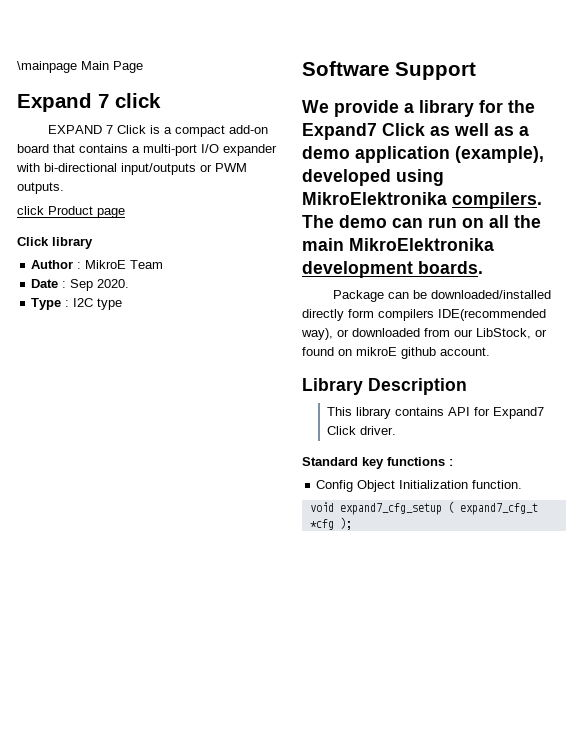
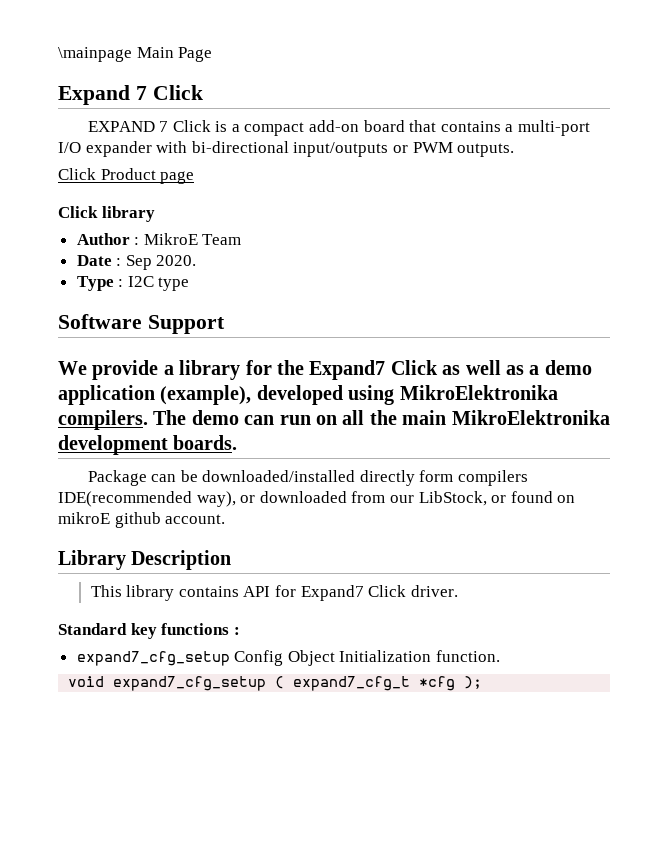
[115,93,161,108] click -> [152,85,203,100] Click
[17,206,44,215] click -> [58,168,96,180] Click
(453, 462) none -> [76,651,230,666] expand7_cfg_setup

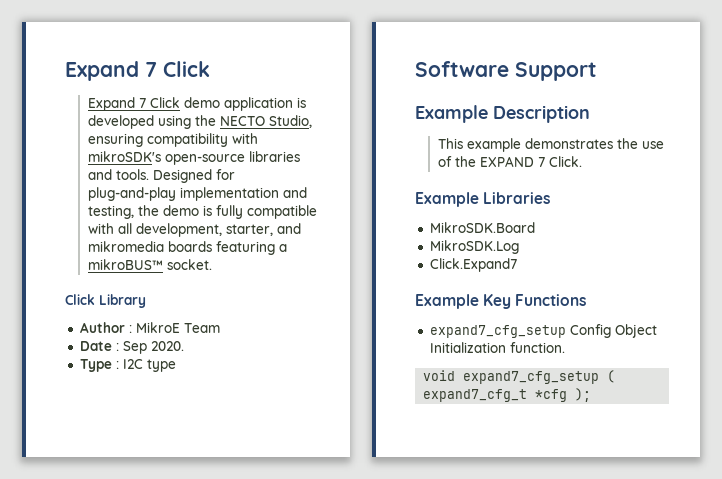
[58,47,213,62] [58,85,203,105] [87,120,591,136] [58,141,515,157] [58,168,195,184] [58,206,155,222] \mainpage Main Page // Expand 7 Click // EXPAND 7 Click is a compact add-on board that contains a multi-port I/O expander with bi-directional input/outputs or PWM outputs. // Click Product page // Click library -> [65,61,210,81] [87,97,306,111] [87,115,312,129] [87,133,258,147] [87,151,300,165] [87,169,235,183] [87,187,307,201] [87,205,317,219] [87,223,301,237] [87,241,287,255] [87,259,212,270] [65,294,146,308] Expand 7 Click // Expand 7 Click demo application is developed using the NECTO Studio, ensuring compatibility with mikroSDK's open-source libraries and tools. Designed for plug-and-play implementation and testing, the demo is fully compatible with all development, starter, and mikromedia boards featuring a mikroBUS™ socket. // Click Library
[58,360,592,380] [58,385,558,405] [58,410,610,430] [58,435,238,455] [87,470,529,486] [58,491,576,507] [58,512,226,528] [58,550,232,570] [90,585,458,601] [58,623,240,639] We provide a library for the Expand7 Click as well as a demo application (example), developed using MikroElektronika compilers. The demo can run on all the main MikroElektronika development boards. // Package can be downloaded/installed directly form compilers IDE(recommended way), or downloaded from our LibStock, or found on mikroE github account. // Library Description // This library contains API for Expand7 Click driver. // Standard key functions : -> [415,105,590,123] [437,138,664,152] [437,156,582,167] [415,192,551,207] [429,222,535,233] [429,240,519,254] [429,258,517,272] [415,294,587,309] Example Description // This example demonstrates the use of the EXPAND 7 Click. // Example Libraries // MikroSDK.Board // MikroSDK.Log // Click.Expand7 // Example Key Functions

